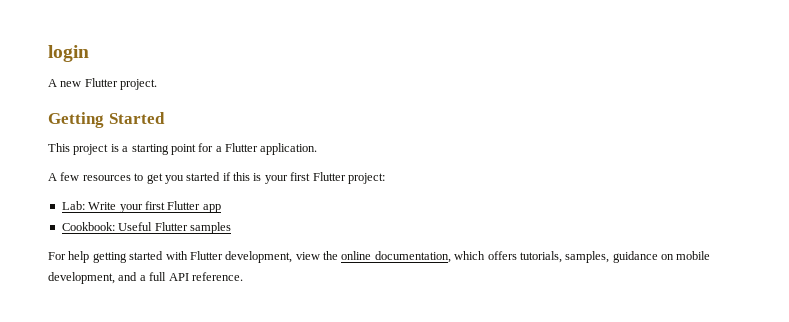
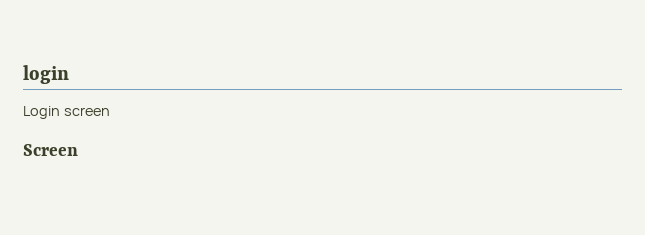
[48,78,158,90] [48,112,165,128] [48,143,318,155] [48,172,385,184] [61,201,221,213] [61,222,231,234] [48,251,711,263] [48,272,243,284] A new Flutter project. // Getting Started // This project is a starting point for a Flutter application. // A few resources to get you started if this is your first Flutter project: // Lab: Write your first Flutter app // Cookbook: Useful Flutter samples // For help getting started with Flutter development, view the online documentation, which offers tutorials, samples, guidance on mobile development, and a full API reference. -> [23,106,110,119] [23,144,78,156] Login screen // Screen

